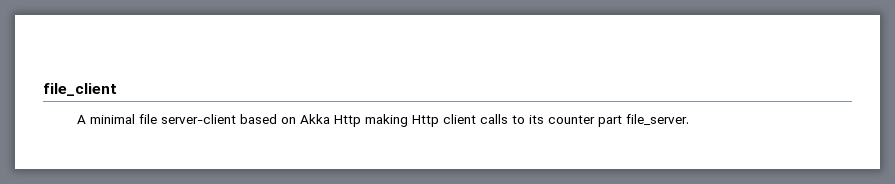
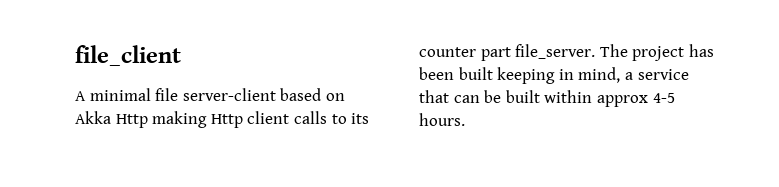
(689, 119) none -> [599,44,714,61] [419,67,689,84] [419,90,675,107] [419,113,465,126] The project has been built keeping in mind, a service that can be built within approx 4-5 hours.

